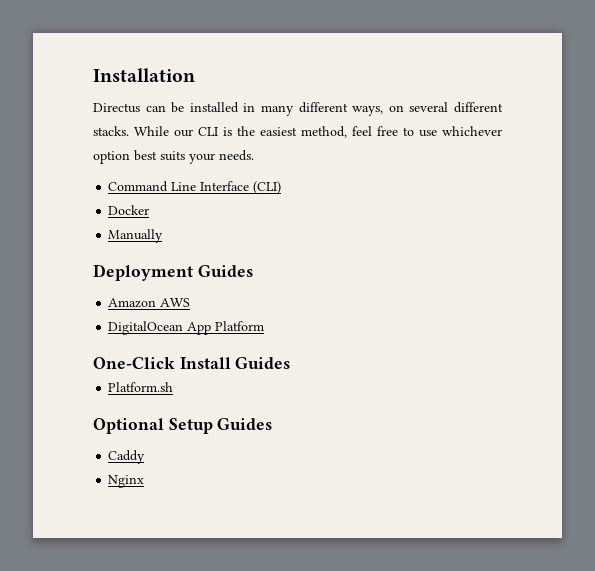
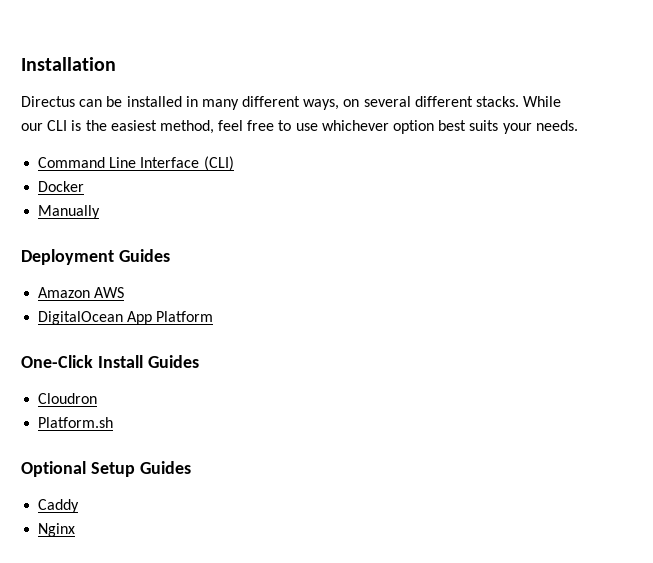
(291, 363) none -> [38,393,98,404] // Cloudron

